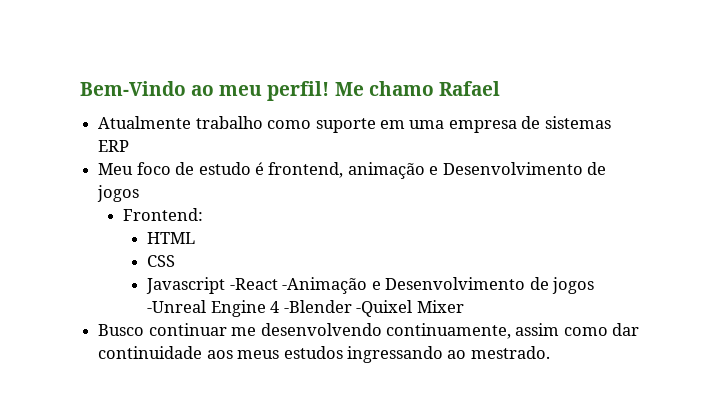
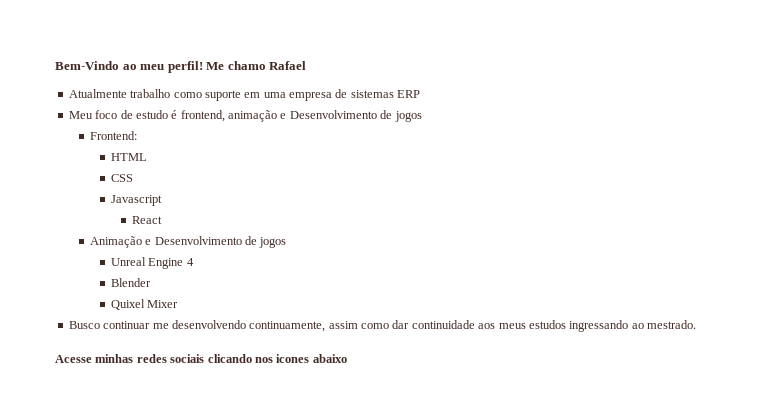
[229,277,595,294] [147,300,207,313] -React -Animação e Desenvolvimento de jogos -Unreal -> [132,216,163,224] [89,236,287,248] [111,257,147,266] // React // Animação e Desenvolvimento de jogos // Unreal
[283,300,413,317] -Blender -Quixel -> [111,278,152,287] [111,299,146,310] // Blender // Quixel
(550, 352) none -> [55,354,347,363] // Acesse minhas redes sociais clicando nos icones abaixo

